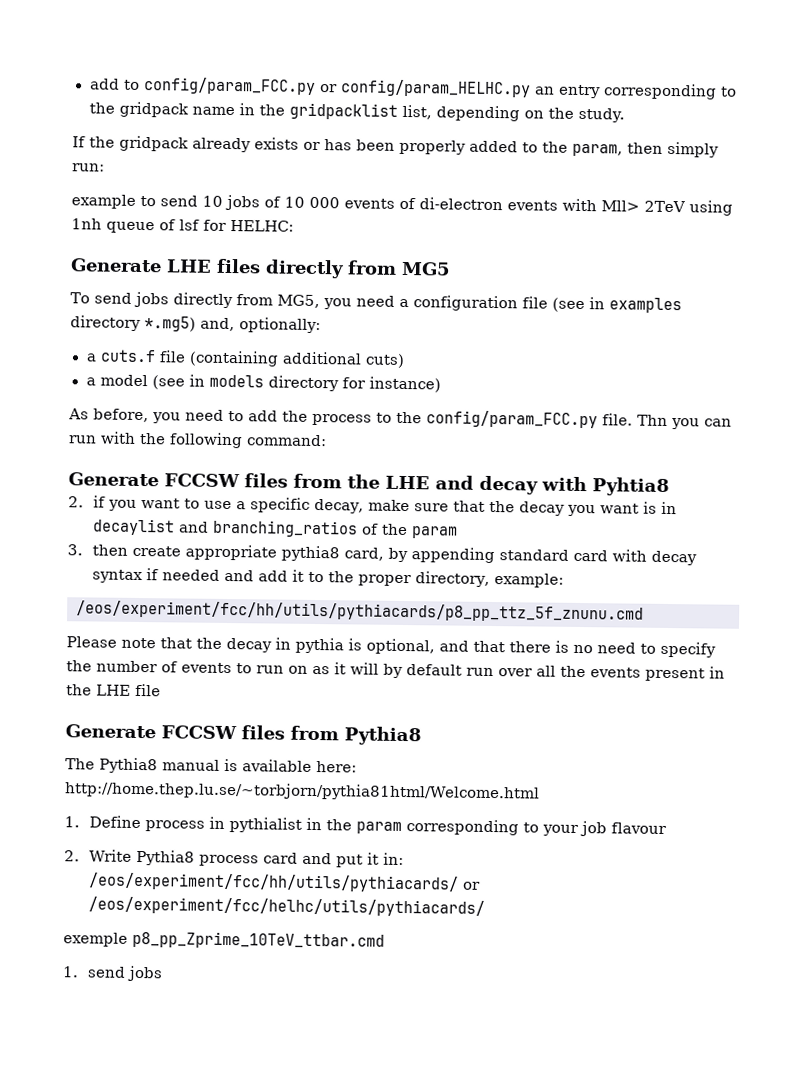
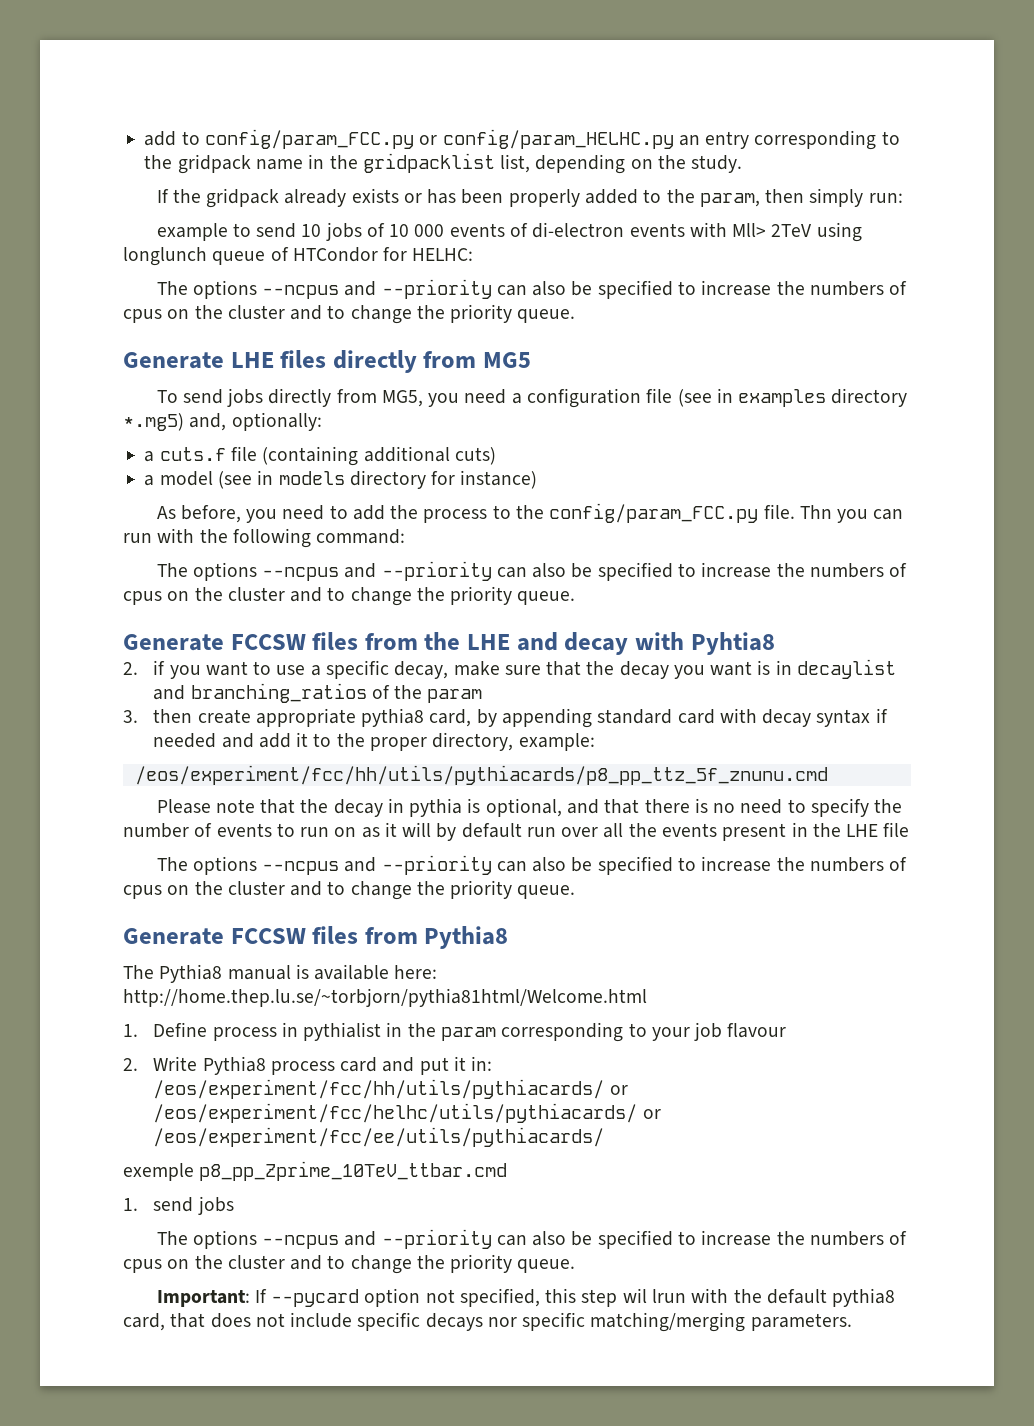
[71,218,102,230] 1nh -> [123,247,207,266] longlunch
[179,219,200,231] lsf -> [292,247,378,262] HTCondor
(294, 226) none -> [156,279,908,299] [123,304,576,324] // The options --ncpus and --priority can also be specified to increase the numbers of cpus on the cluster and to change the priority queue.
(327, 440) none -> [156,561,908,581] [123,586,576,606] // The options --ncpus and --priority can also be specified to increase the numbers of cpus on the cluster and to change the priority queue.
(161, 690) none -> [156,855,908,875] [123,880,576,900] // The options --ncpus and --priority can also be specified to increase the numbers of cpus on the cluster and to change the priority queue.
(485, 906) none -> [642,1109,661,1119] [153,1127,605,1147] or /eos/experiment/fcc/ee/utils/pythiacards/
(163, 973) none -> [156,1229,908,1249] [123,1254,576,1274] [156,1288,896,1307] [123,1312,852,1332] // The options --ncpus and --priority can also be specified to increase the numbers of cpus on the cluster and to change the priority queue. // Important: If --pycard option not specified, this step wil lrun with the default pythia8 card, that does not include specific decays nor specific matching/merging parameters.

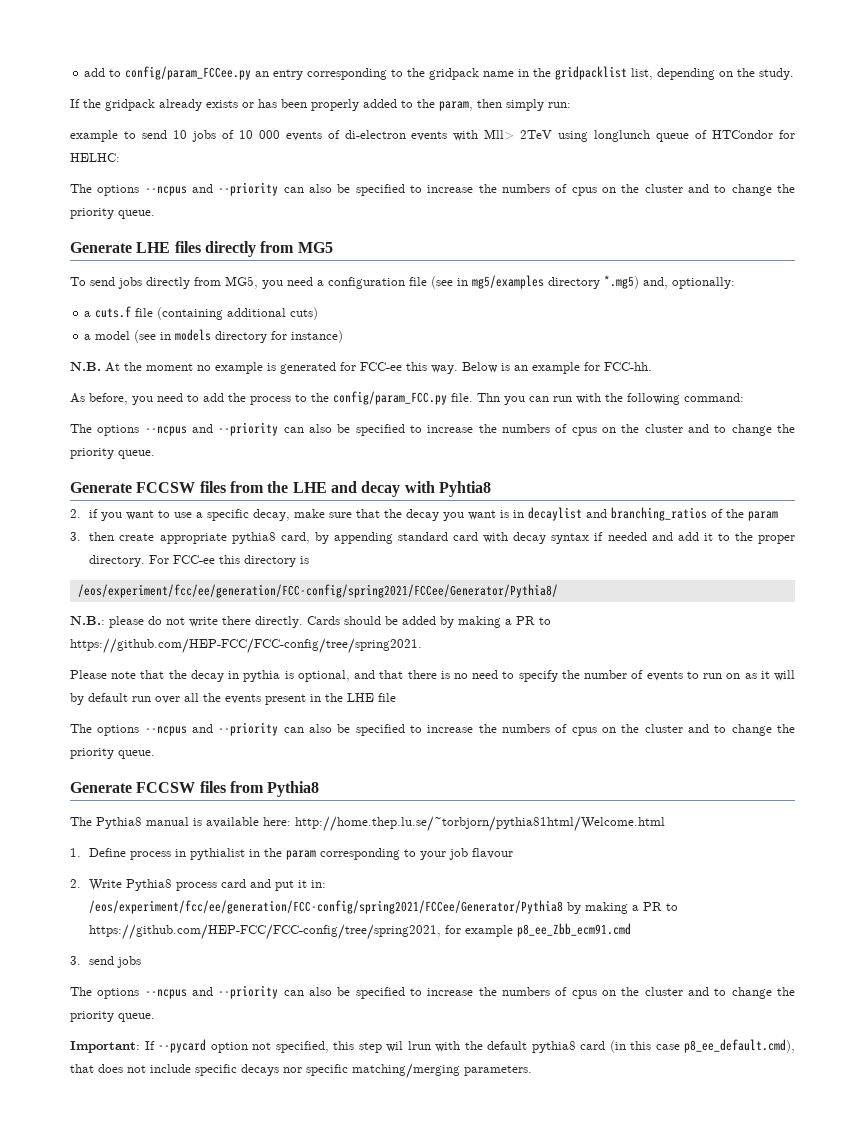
[204,129,674,149] config/param_FCC.py or config/param_HELHC.py -> [125,66,252,80] config/param_FCCee.py
[738,389,827,407] examples -> [472,275,544,289] mg5/examples
(538, 479) none -> [70,362,652,374] // N.B. At the moment no example is generated for FCC-ee this way. Below is an example for FCC-hh.
[432,732,595,751] [134,765,828,785] directory, example: // /eos/experiment/fcc/hh/utils/pythiacards/p8_pp_ttz_5f_znunu.cmd -> [89,555,310,567] [77,584,558,598] [70,616,551,628] [70,638,422,654] directory. For FCC-ee this directory is // /eos/experiment/fcc/ee/generation/FCC-config/spring2021/FCCee/Generator/Pythia8/ // N.B.: please do not write there directly. Cards should be added by making a PR to https://github.com/HEP-FCC/FCC-config/tree/spring2021.
[153,1079,628,1099] [153,1103,661,1123] [153,1127,605,1147] [123,1161,508,1181] [123,1198,138,1211] /eos/experiment/fcc/hh/utils/pythiacards/ or /eos/experiment/fcc/helhc/utils/pythiacards/ or /eos/experiment/fcc/ee/utils/pythiacards/ // exemple p8_pp_Zprime_10TeV_ttbar.cmd // 1. -> [89,900,679,914] [89,923,632,940] [70,956,81,965] /eos/experiment/fcc/ee/generation/FCC-config/spring2021/FCCee/Generator/Pythia8 by making a PR to https://github.com/HEP-FCC/FCC-config/tree/spring2021, for example p8_ee_Zbb_ecm91.cmd // 3.
[123,1313,165,1331] card, -> [580,1039,795,1053] card (in this case p8_ee_default.cmd),

